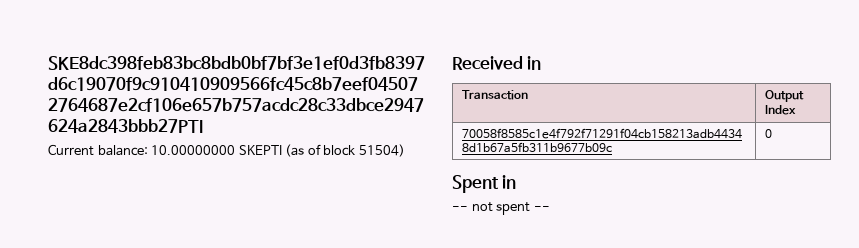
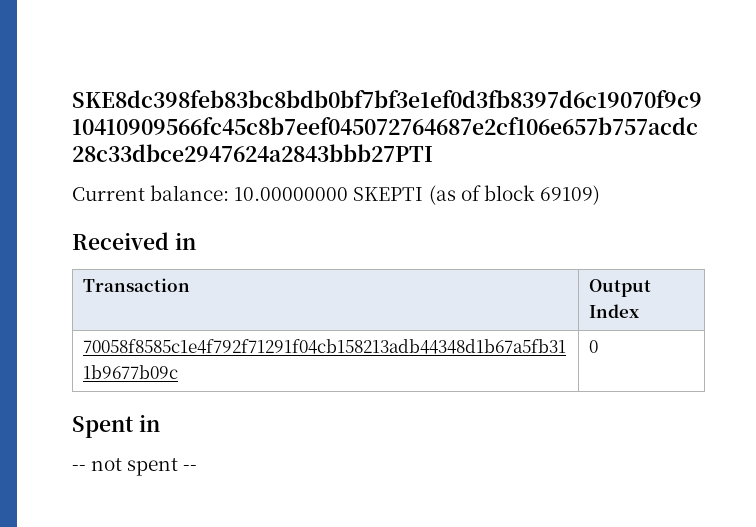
[358,144,405,157] 51504) -> [539,185,600,205] 69109)

